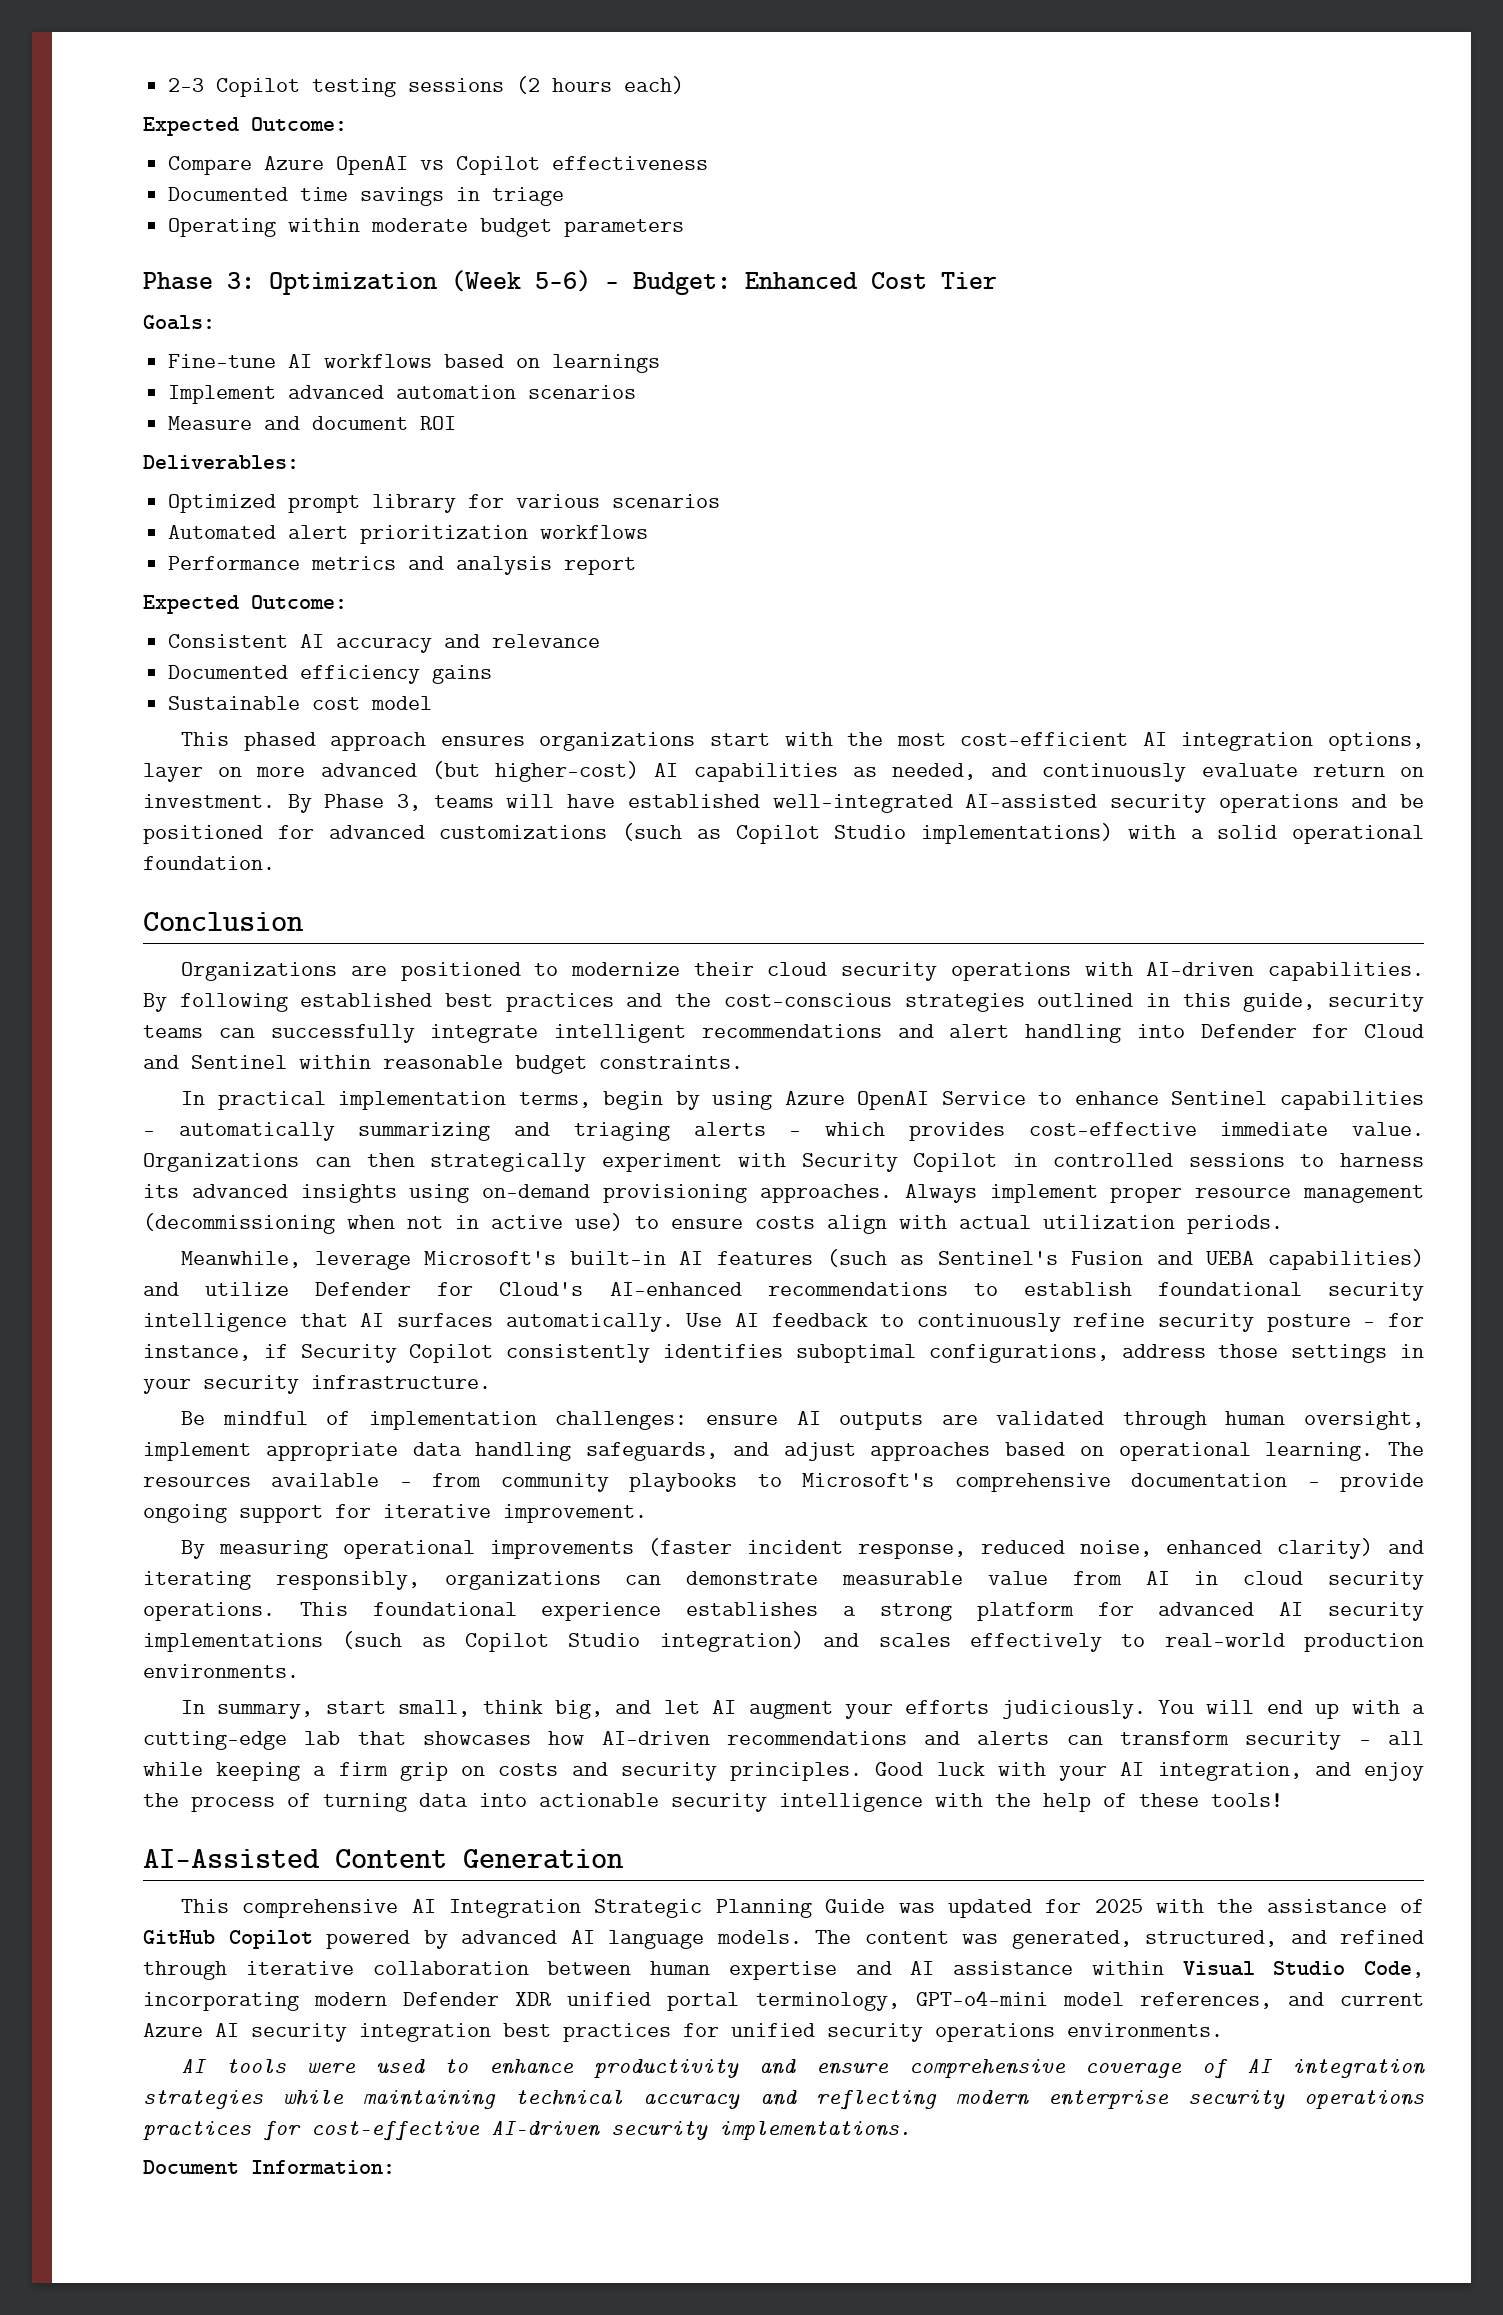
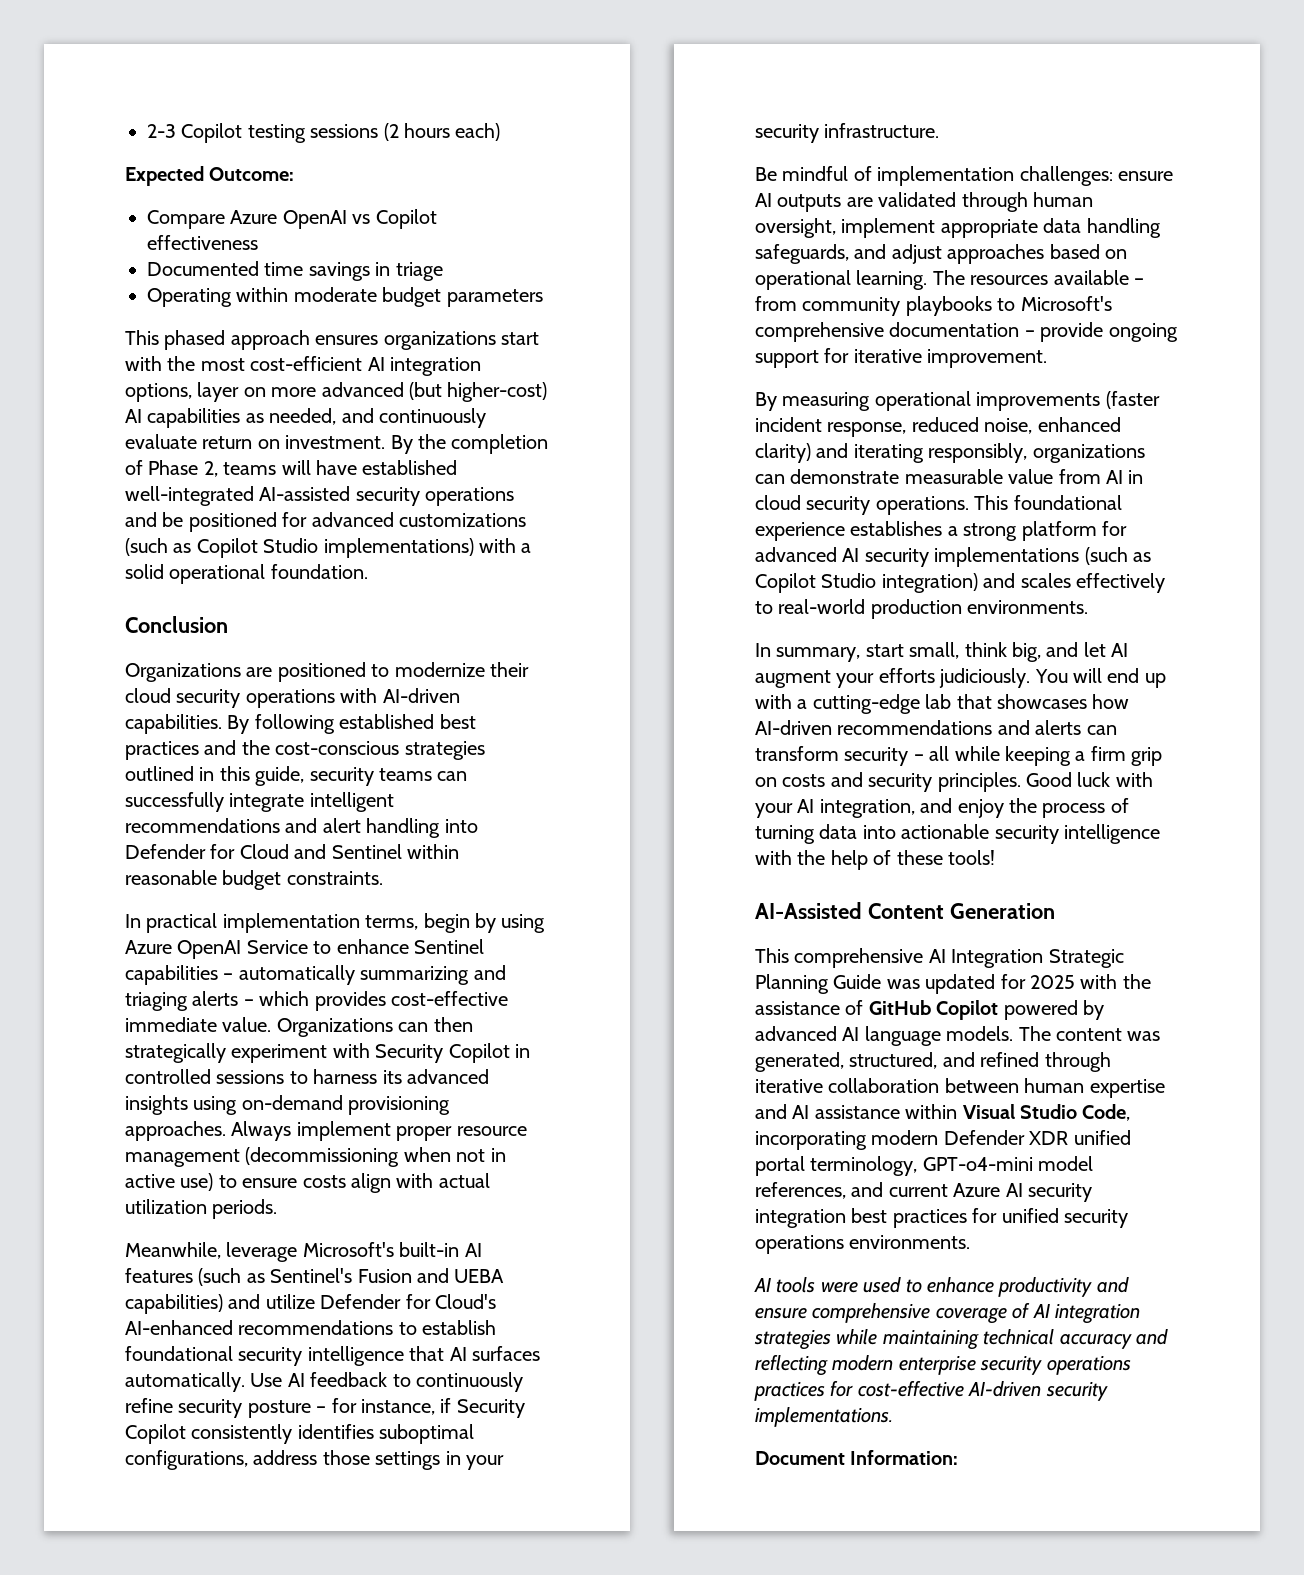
[143,270,997,295] [143,315,215,330] [168,354,661,373] [168,385,637,404] [168,416,457,430] [143,455,299,470] [168,494,721,513] [168,525,649,544] [168,556,637,575] [143,595,347,614] [168,634,601,653] [168,665,493,684] [168,696,433,710] // Phase 3: Optimization (Week 5-6) - Budget: Enhanced Cost Tier // Goals: // Fine-tune AI workflows based on learnings // Implement advanced automation scenarios // Measure and document ROI // Deliverables: // Optimized prompt library for various scenarios // Automated alert prioritization workflows // Performance metrics and analysis report // Expected Outcome: // Consistent AI accuracy and relevance // Documented efficiency gains // Sustainable cost model -> (543, 298) none
[324,794,422,811] Phase 3, -> [418,434,549,454] [125,460,218,477] the completion of Phase 2,

